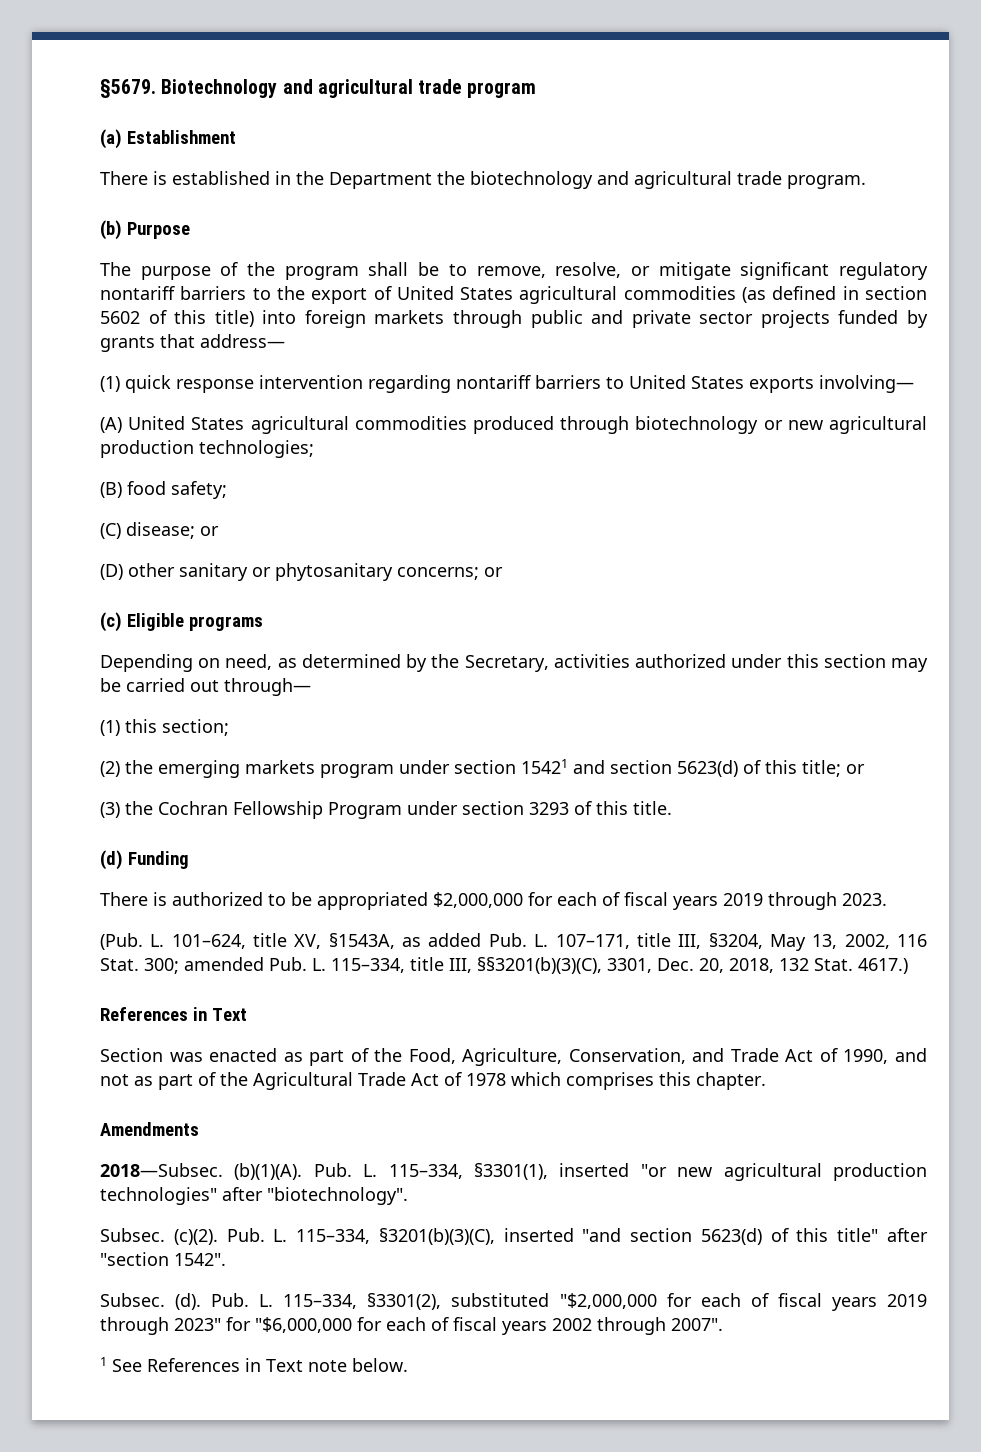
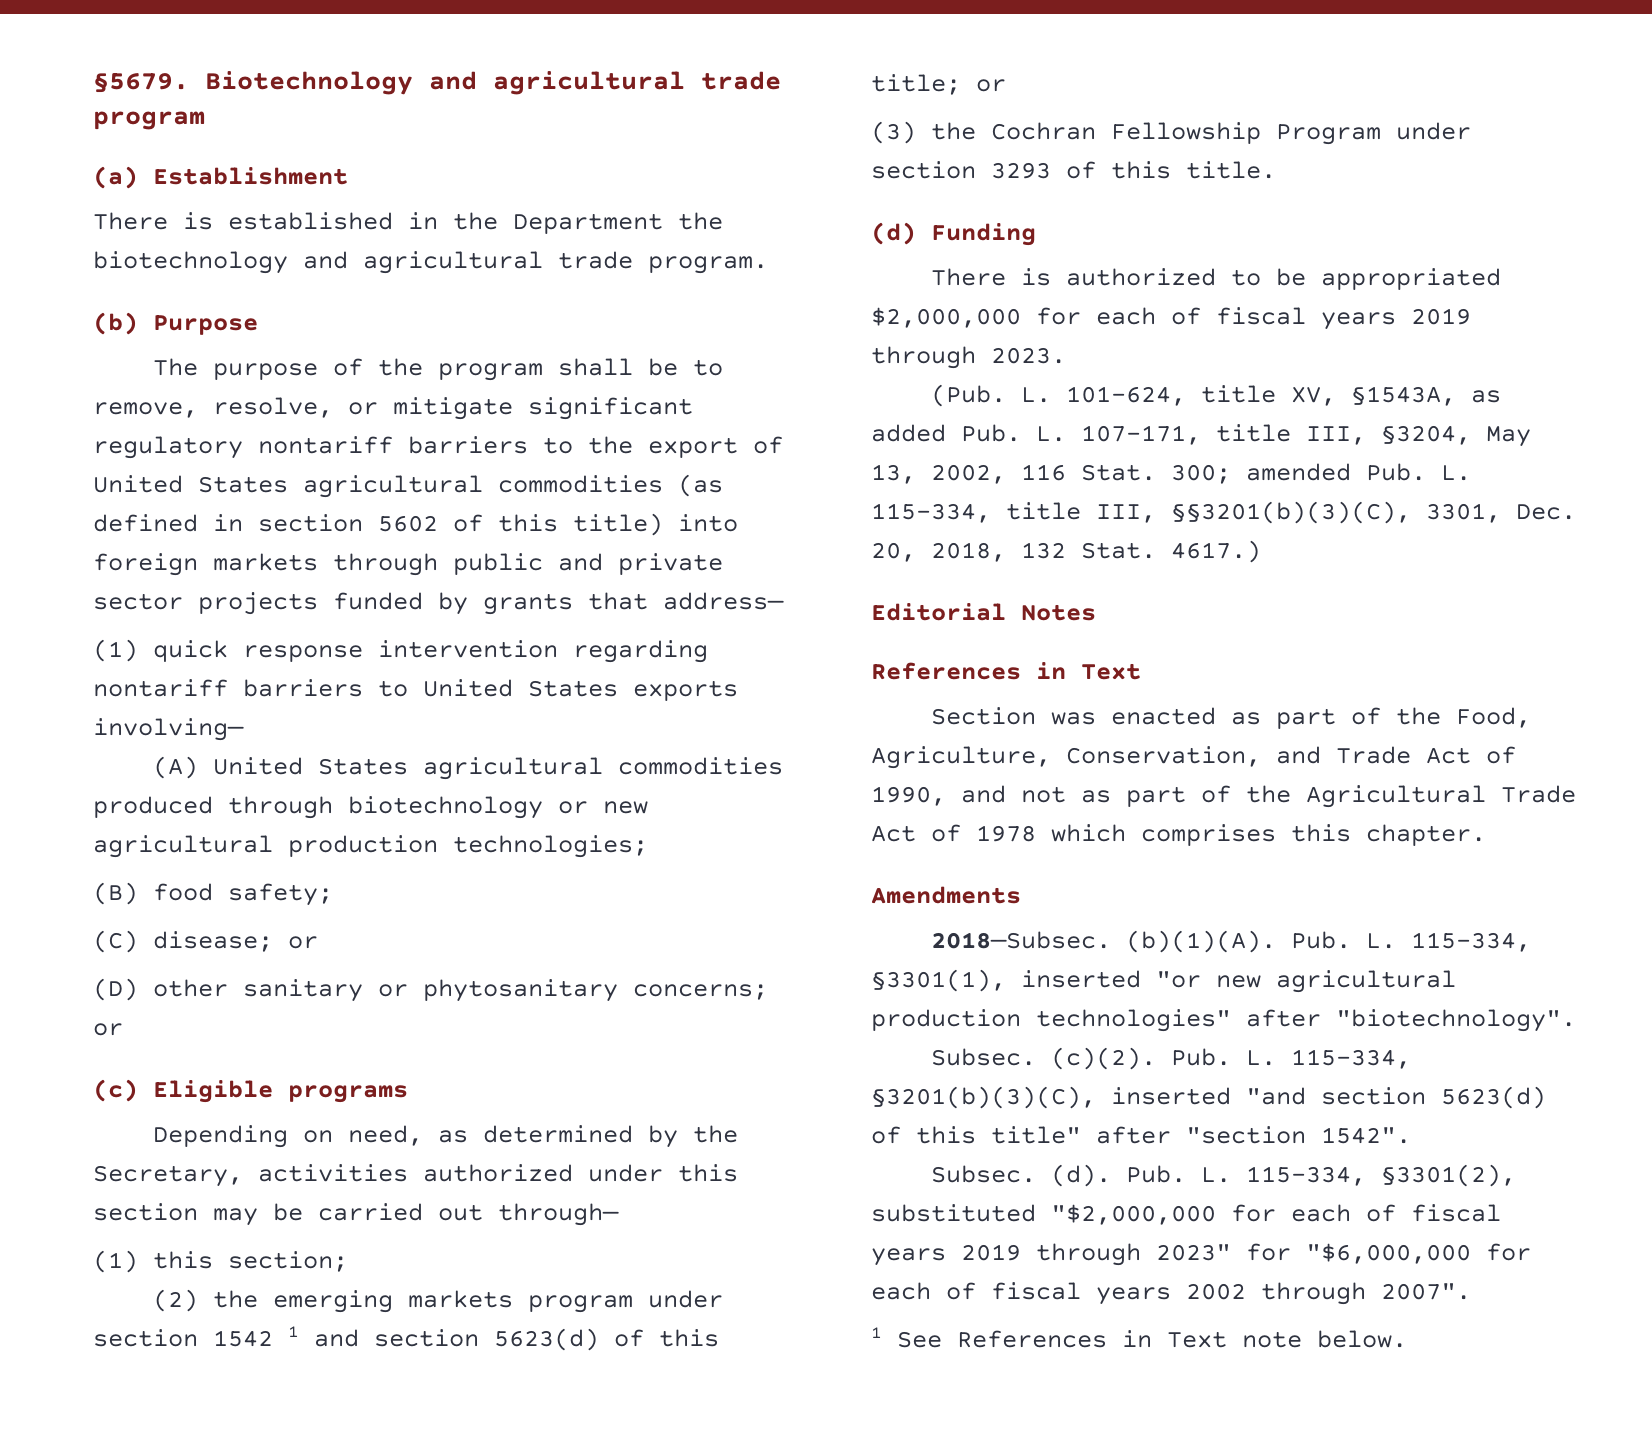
[521,759,568,774] 15421 -> [213,1326,299,1347] 1542 1
(908, 966) none -> [871,603,1096,621] // Editorial Notes

